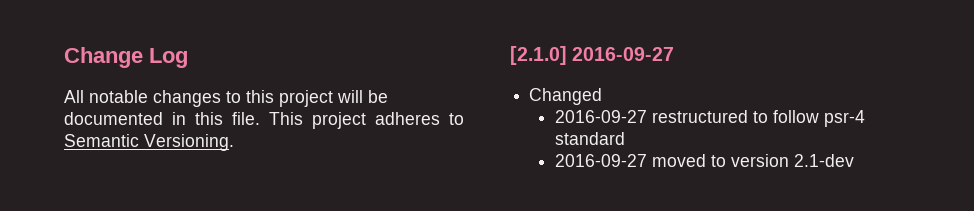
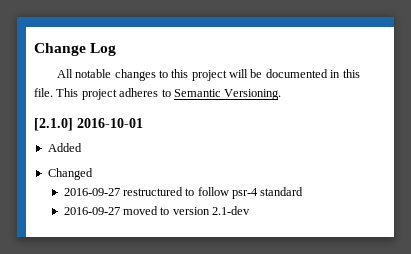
[572,47,675,61] 2016-09-27 -> [77,118,143,128] [47,143,82,152] 2016-10-01 // Added

